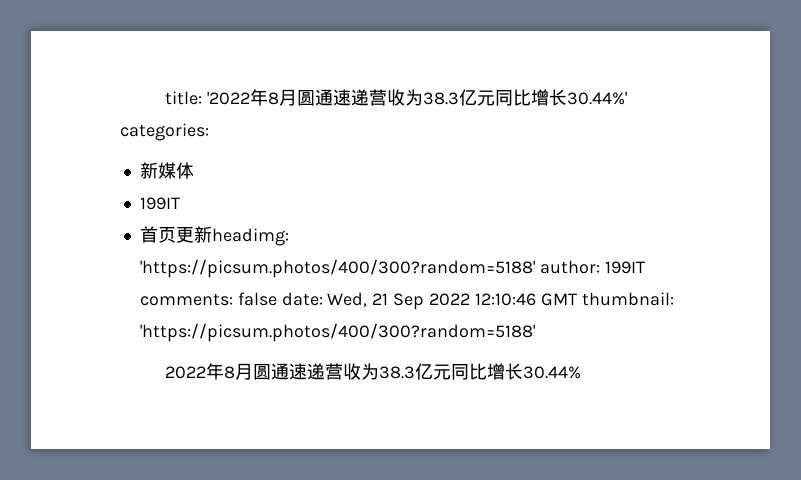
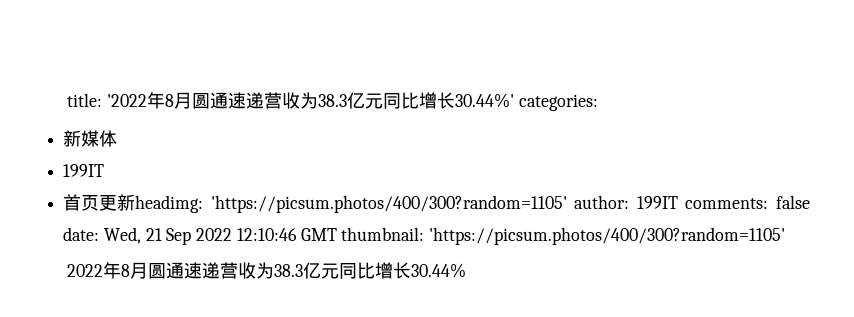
[139,259,535,278] 'https://picsum.photos/400/300?random=5188' -> [210,195,567,213] 'https://picsum.photos/400/300?random=1105'
[139,323,535,342] 'https://picsum.photos/400/300?random=5188' -> [429,227,786,245] 'https://picsum.photos/400/300?random=1105'

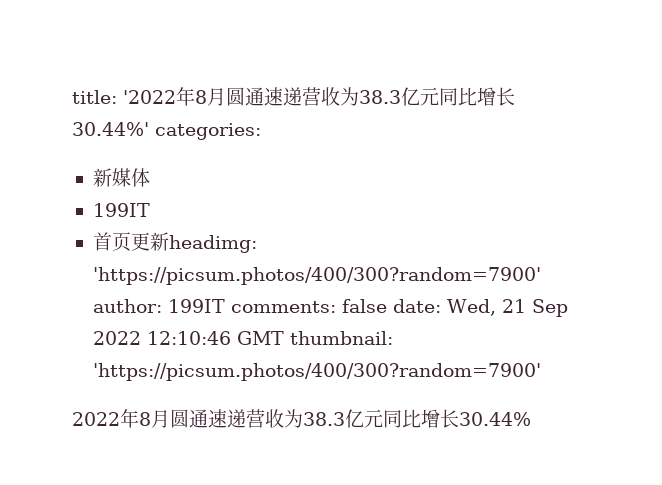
[210,195,567,213] 'https://picsum.photos/400/300?random=1105' -> [92,267,541,285] 'https://picsum.photos/400/300?random=7900'
[429,227,786,245] 'https://picsum.photos/400/300?random=1105' -> [92,363,541,381] 'https://picsum.photos/400/300?random=7900'

